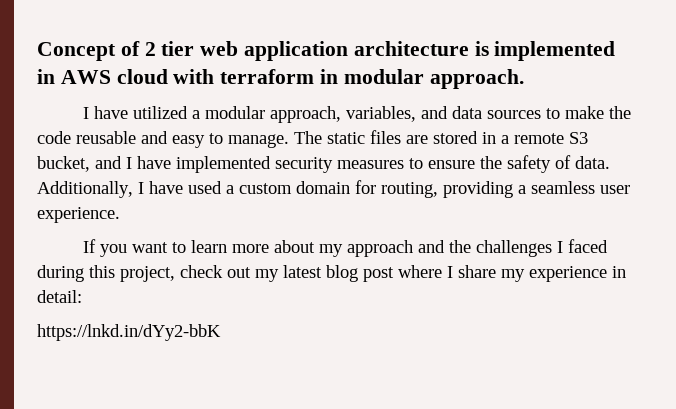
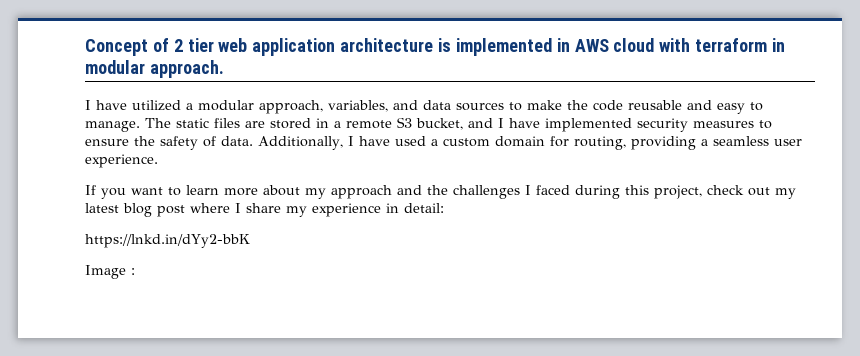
(221, 332) none -> [85,265,135,279] // Image :

